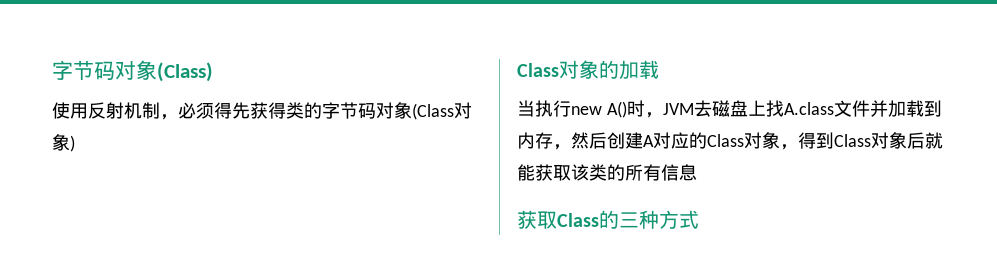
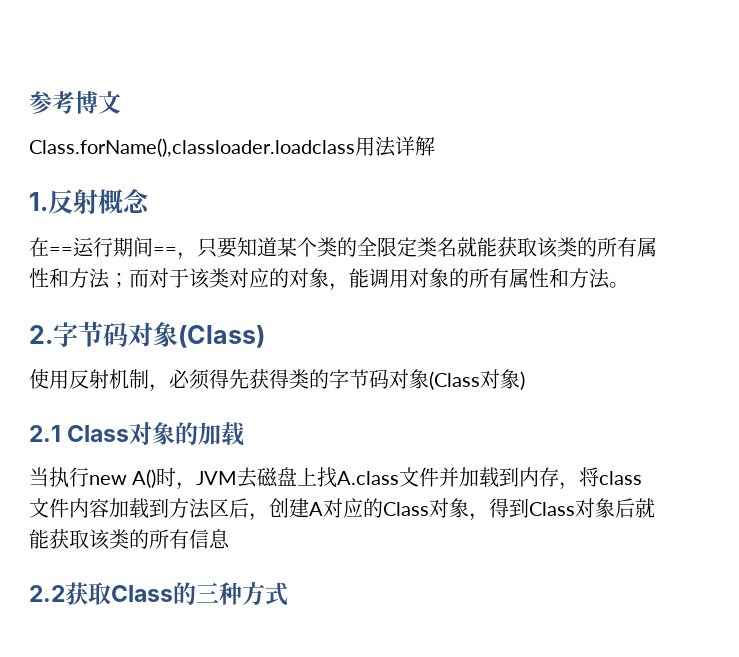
(52, 70) none -> [29,91,121,114] [29,136,435,157] [29,189,150,214] [29,237,657,260] [29,268,629,291] [29,325,53,344] 参考博文 // Class.forName(),classloader.loadclass用法详解 // 1.反射概念 // 在==运行期间==，只要知道某个类的全限定类名就能获取该类的所有属性和方法；而对于该类对应的对象，能调用对象的所有属性和方法。 // 2.
(75, 143) none -> [29,425,61,442] 2.1
[571,132,607,149] 然后 -> [579,467,643,487] [29,498,269,521] 将class文件内容加载到方法区后，
(697, 172) none -> [29,585,65,602] 2.2

